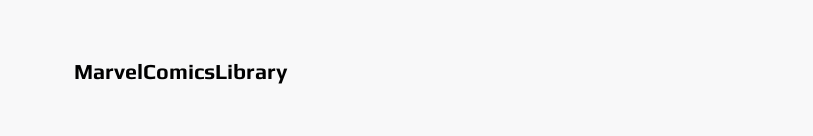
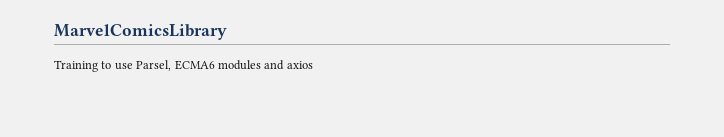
(288, 73) none -> [54,60,313,72] // Training to use Parsel, ECMA6 modules and axios

